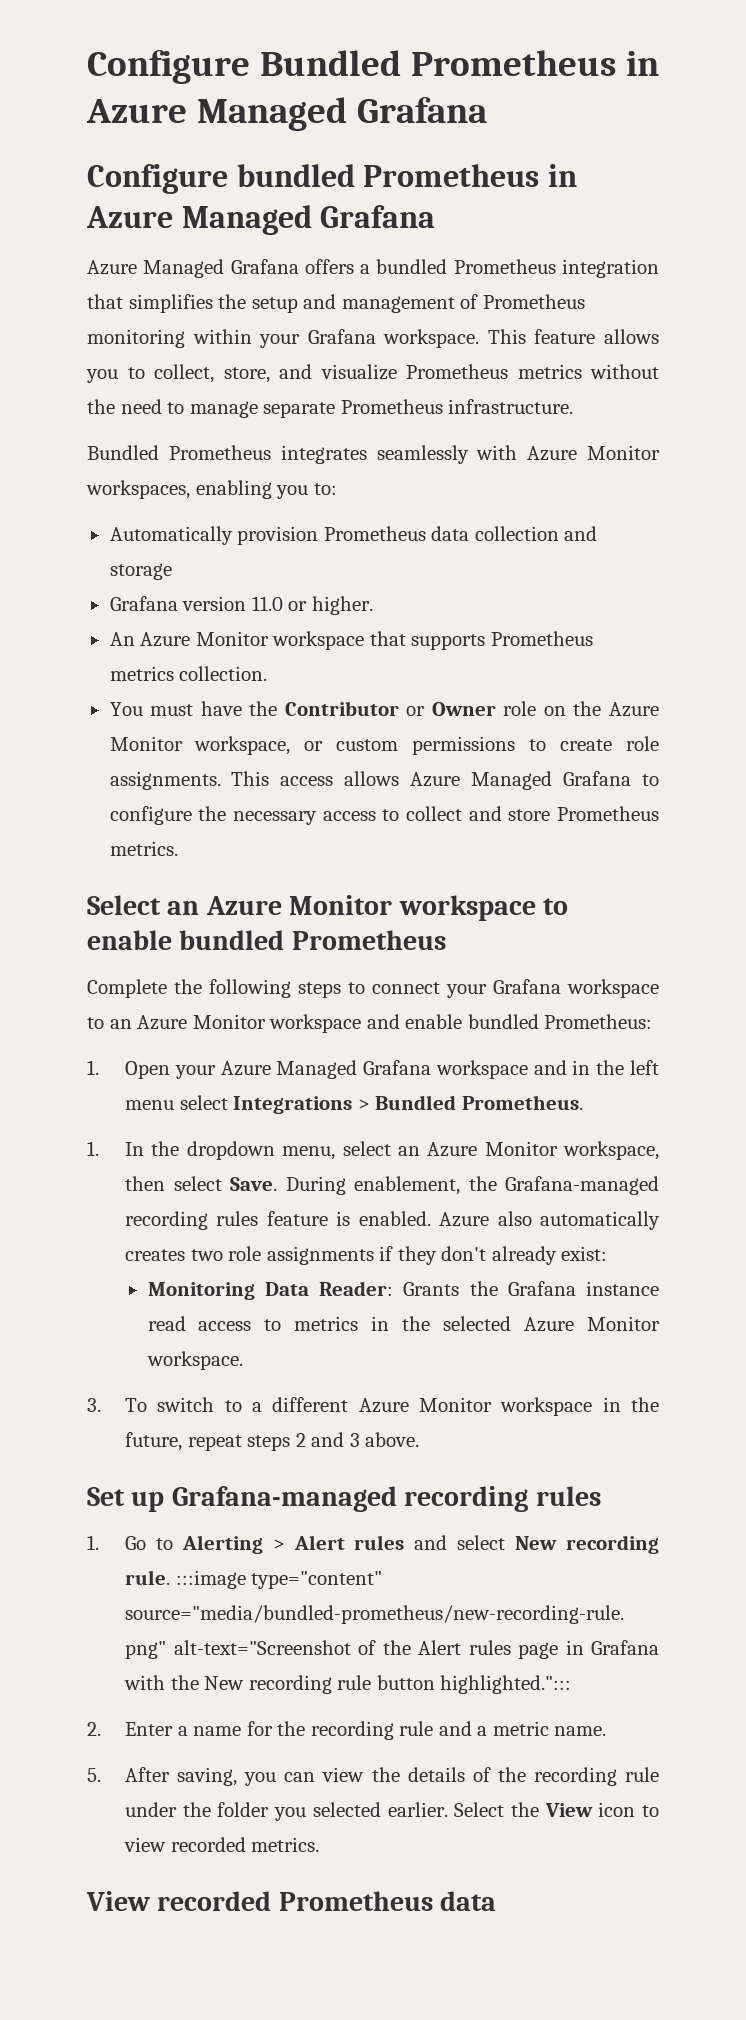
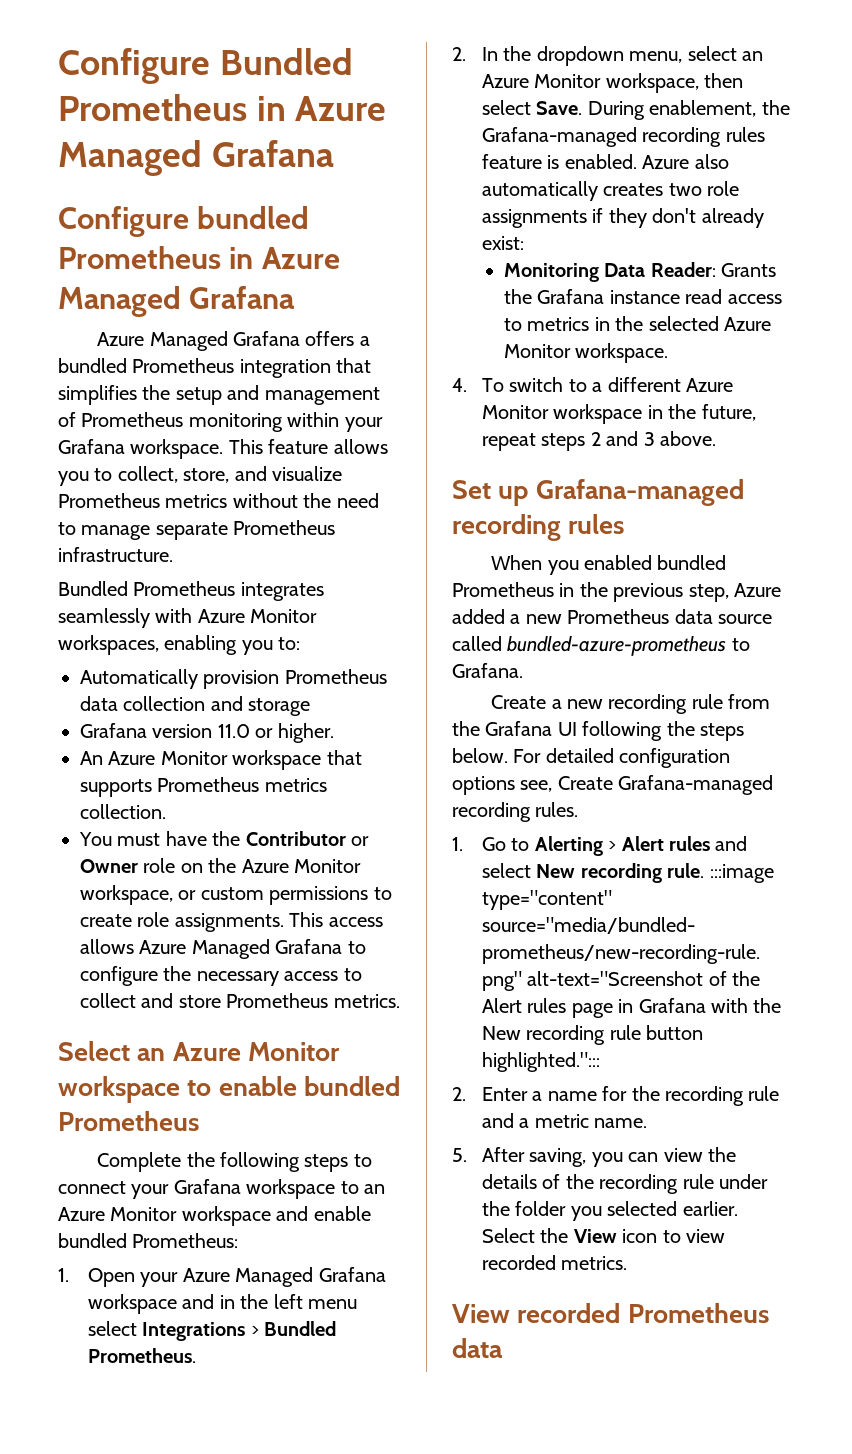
[87,1141,99,1156] 1. -> [452,47,466,61] 2.
[87,1398,101,1412] 3. -> [452,378,467,392] 4.
(601, 1496) none -> [491,555,727,575] [452,582,781,602] [452,609,772,624] [452,636,750,656] [452,663,523,678] [491,694,771,714] [452,721,744,741] [452,748,731,768] [452,775,774,795] [452,802,579,822] // When you enabled bundled Prometheus in the previous step, Azure added a new Prometheus data source called bundled-azure-prometheus to Grafana. // Create a new recording rule from the Grafana UI following the steps below. For detailed configuration options see, Create Grafana-managed recording rules.

